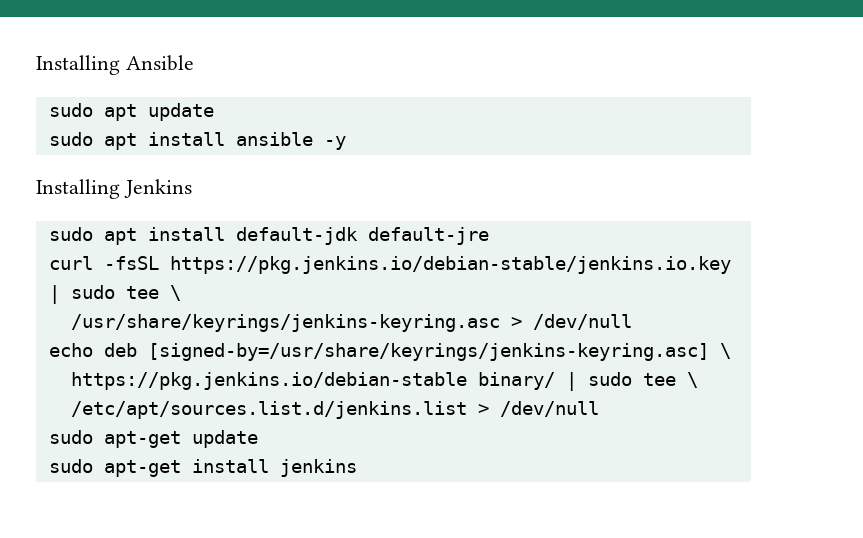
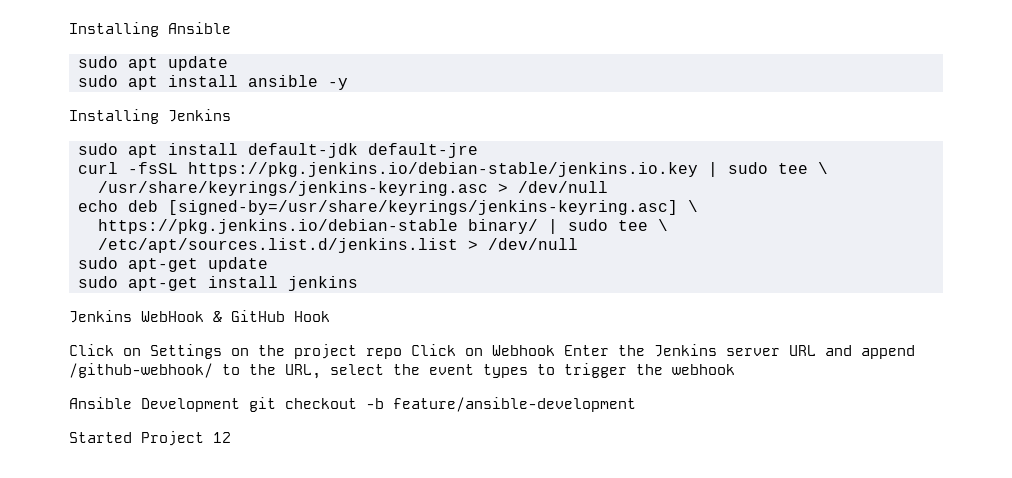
(357, 468) none -> [69,310,330,323] [69,344,915,359] [69,363,735,379] [69,397,636,412] [69,431,231,446] // Jenkins WebHook & GitHub Hook // Click on Settings on the project repo Click on Webhook Enter the Jenkins server URL and append /github-webhook/ to the URL, select the event types to trigger the webhook // Ansible Development git checkout -b feature/ansible-development // Started Project 12

